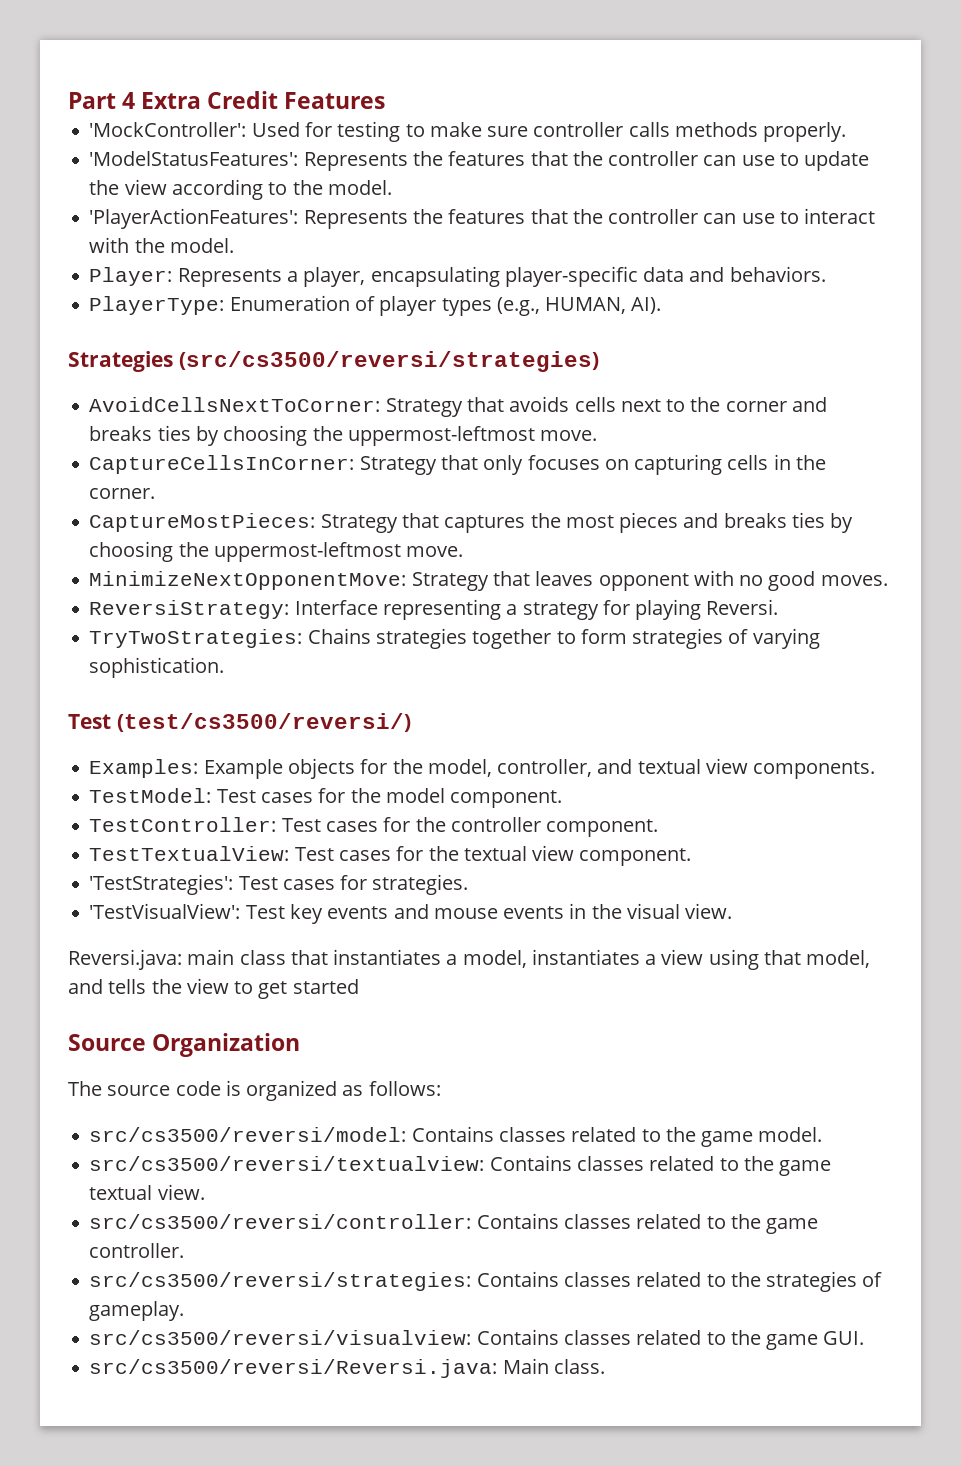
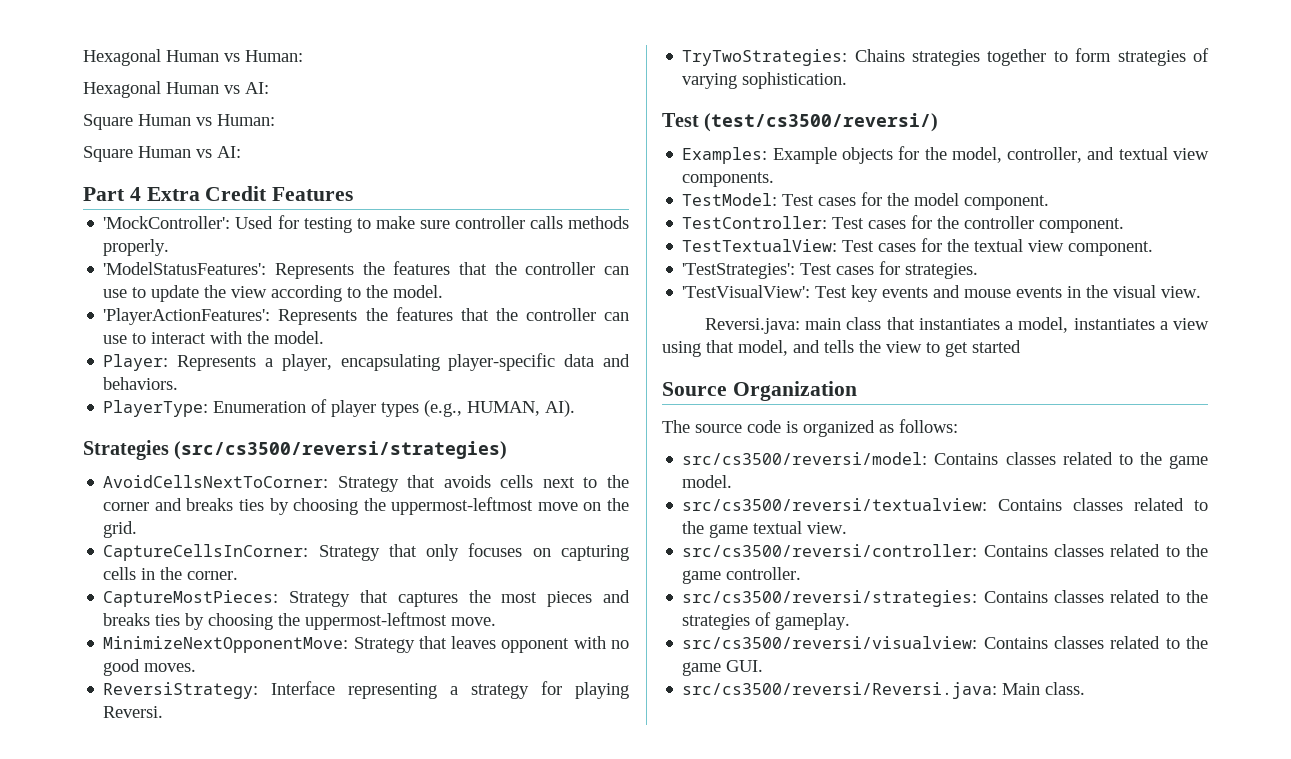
(68, 100) none -> [83,49,303,66] [83,81,269,98] [83,114,275,130] [83,146,241,162] Hexagonal Human vs Human: // Hexagonal Human vs AI: // Square Human vs Human: // Square Human vs AI: //
[540,430,598,441] move. -> [537,498,629,511] [103,521,138,538] move on the grid.

